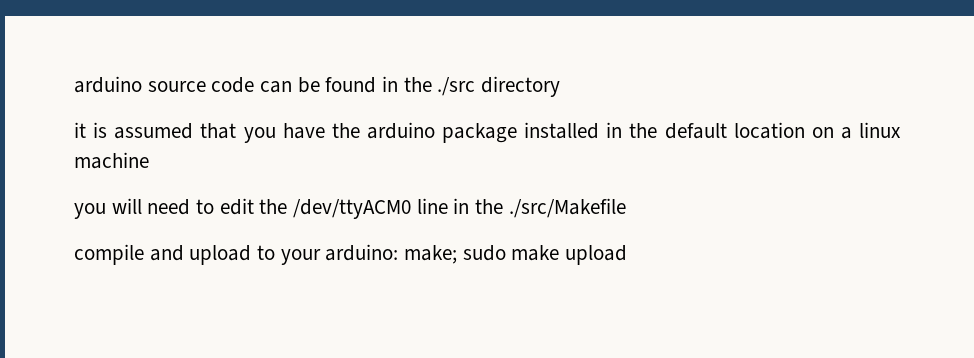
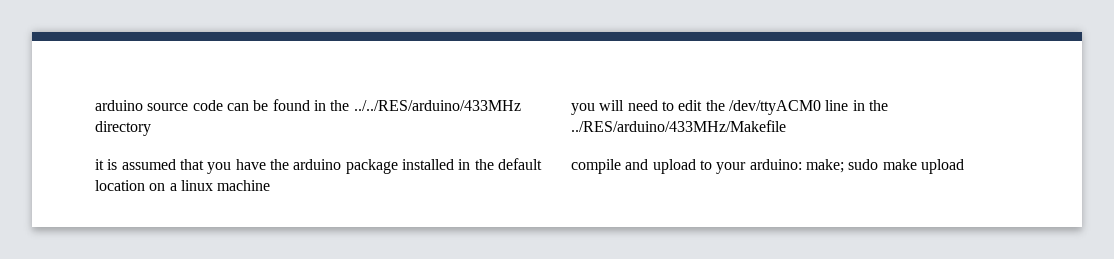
[437,77,476,96] ./src -> [353,100,521,111] ../../RES/arduino/433MHz
[508,198,626,218] ./src/Makefile -> [571,120,786,132] ../RES/arduino/433MHz/Makefile

